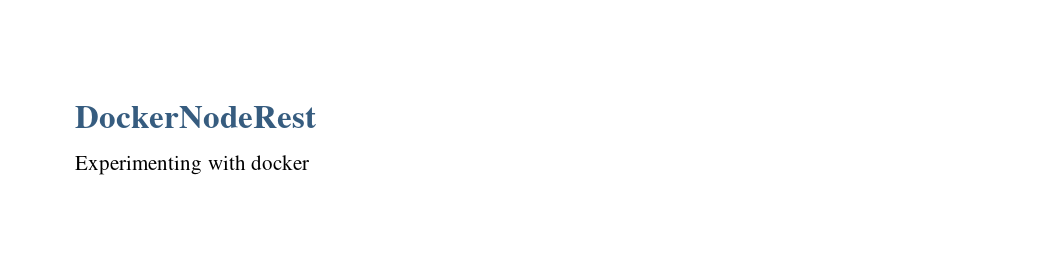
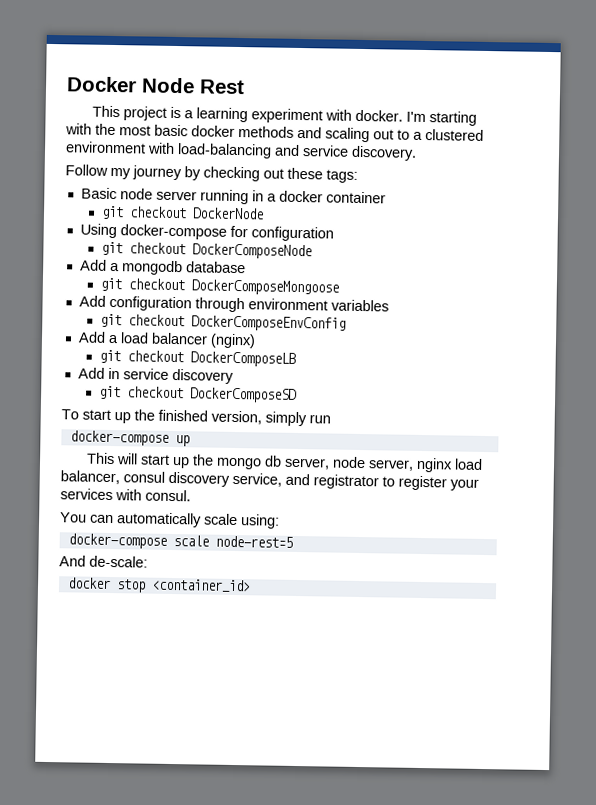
[75,106,316,128] [75,155,311,175] DockerNodeRest // Experimenting with docker -> [66,76,245,95] [91,105,477,126] [65,123,484,143] [65,141,417,161] [65,164,358,183] [80,187,386,205] [100,205,264,220] [79,223,334,242] [100,241,312,260] [79,259,246,276] [99,277,339,296] [78,295,389,313] [99,313,346,332] [77,331,256,349] [98,349,296,367] [77,367,234,384] [98,385,297,403] [61,409,331,427] [69,430,190,447] [85,452,483,473] [60,470,479,491] [60,488,191,502] [60,512,280,529] [67,533,293,549] [59,555,148,568] [66,577,251,593] Docker Node Rest // This project is a learning experiment with docker. I'm starting with the most basic docker methods and scaling out to a clustered environment with load-balancing and service discovery. // Follow my journey by checking out these tags: // Basic node server running in a docker container // git checkout DockerNode // Using docker-compose for configuration // git checkout DockerComposeNode // Add a mongodb database // git checkout DockerComposeMongoose // Add configuration through environment variables // git checkout DockerComposeEnvConfig // Add a load balancer (nginx) // git checkout DockerComposeLB // Add in service discovery // git checkout DockerComposeSD // To start up the finished version, simply run // docker-compose up // This will start up the mongo db server, node server, nginx load balancer, consul discovery service, and registrator to register your services with consul. // You can automatically scale using: // docker-compose scale node-rest=5 // And de-scale: // docker stop <container_id>

